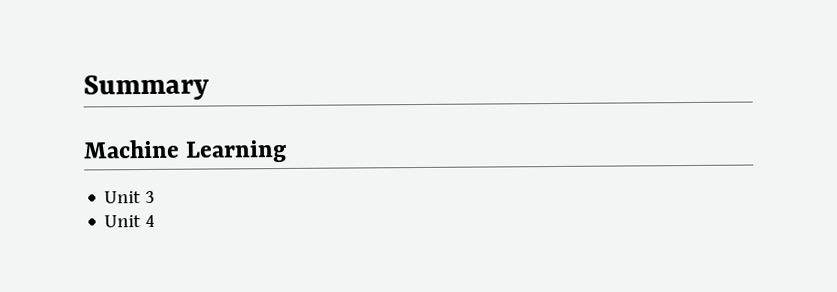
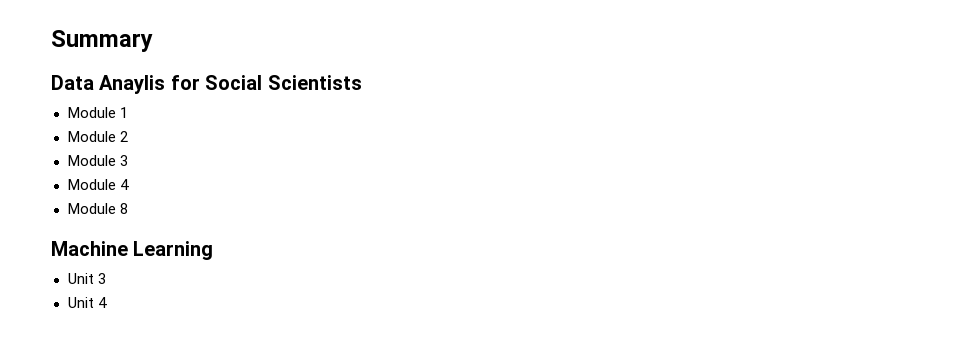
(210, 87) none -> [51,75,362,94] [67,107,128,118] [67,131,128,142] [67,155,128,166] [67,179,129,190] [67,203,128,214] // Data Anaylis for Social Scientists // Module 1 // Module 2 // Module 3 // Module 4 // Module 8

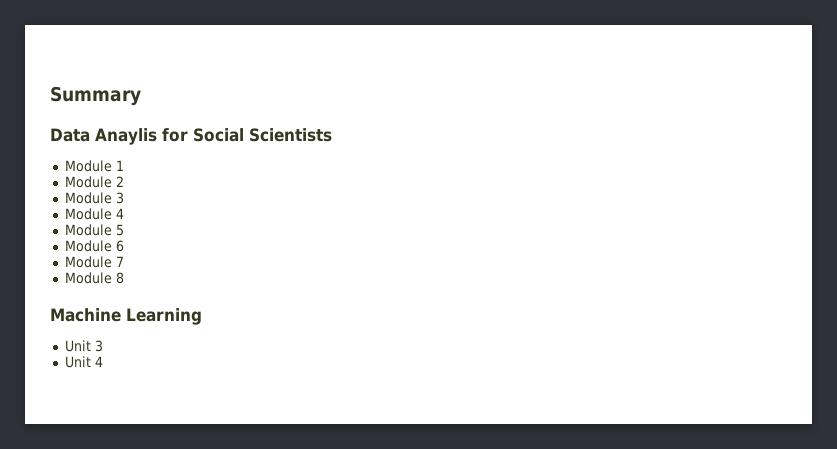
(129, 184) none -> [64,224,124,236] [64,240,124,252] [64,256,124,268] // Module 5 // Module 6 // Module 7

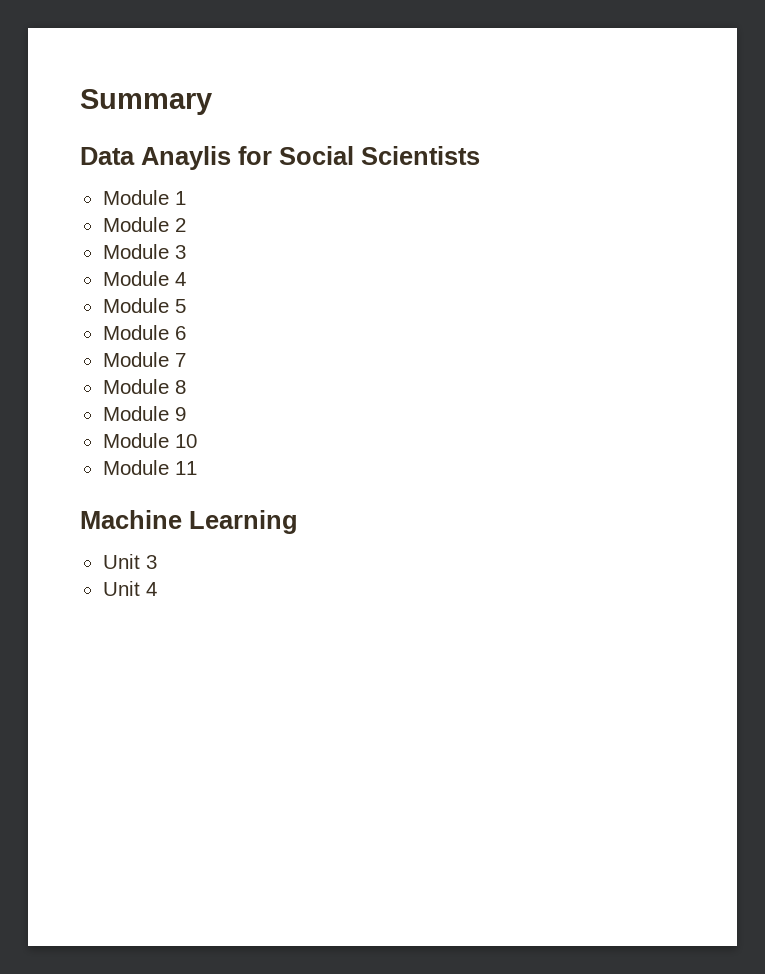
(124, 278) none -> [102,406,186,421] [102,433,197,448] [102,460,197,475] // Module 9 // Module 10 // Module 11

